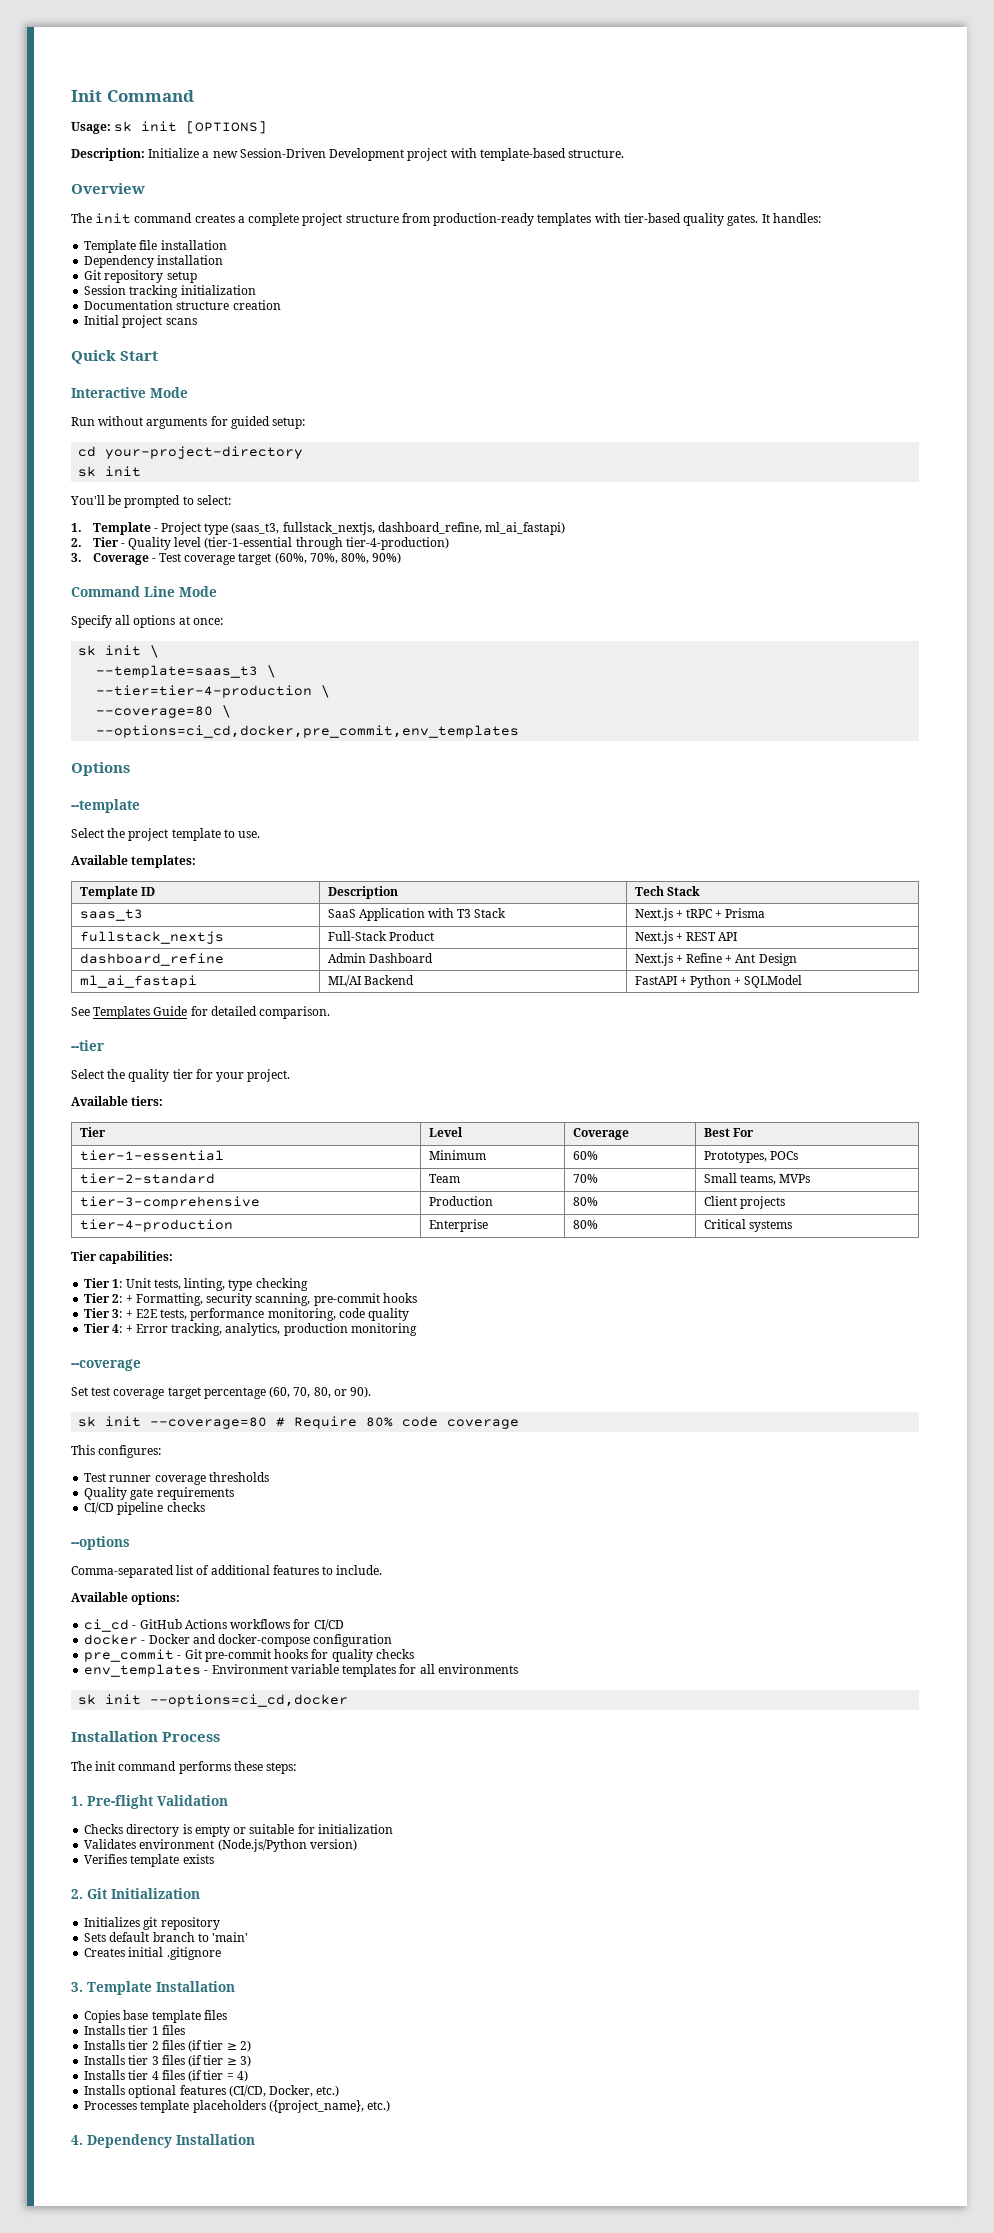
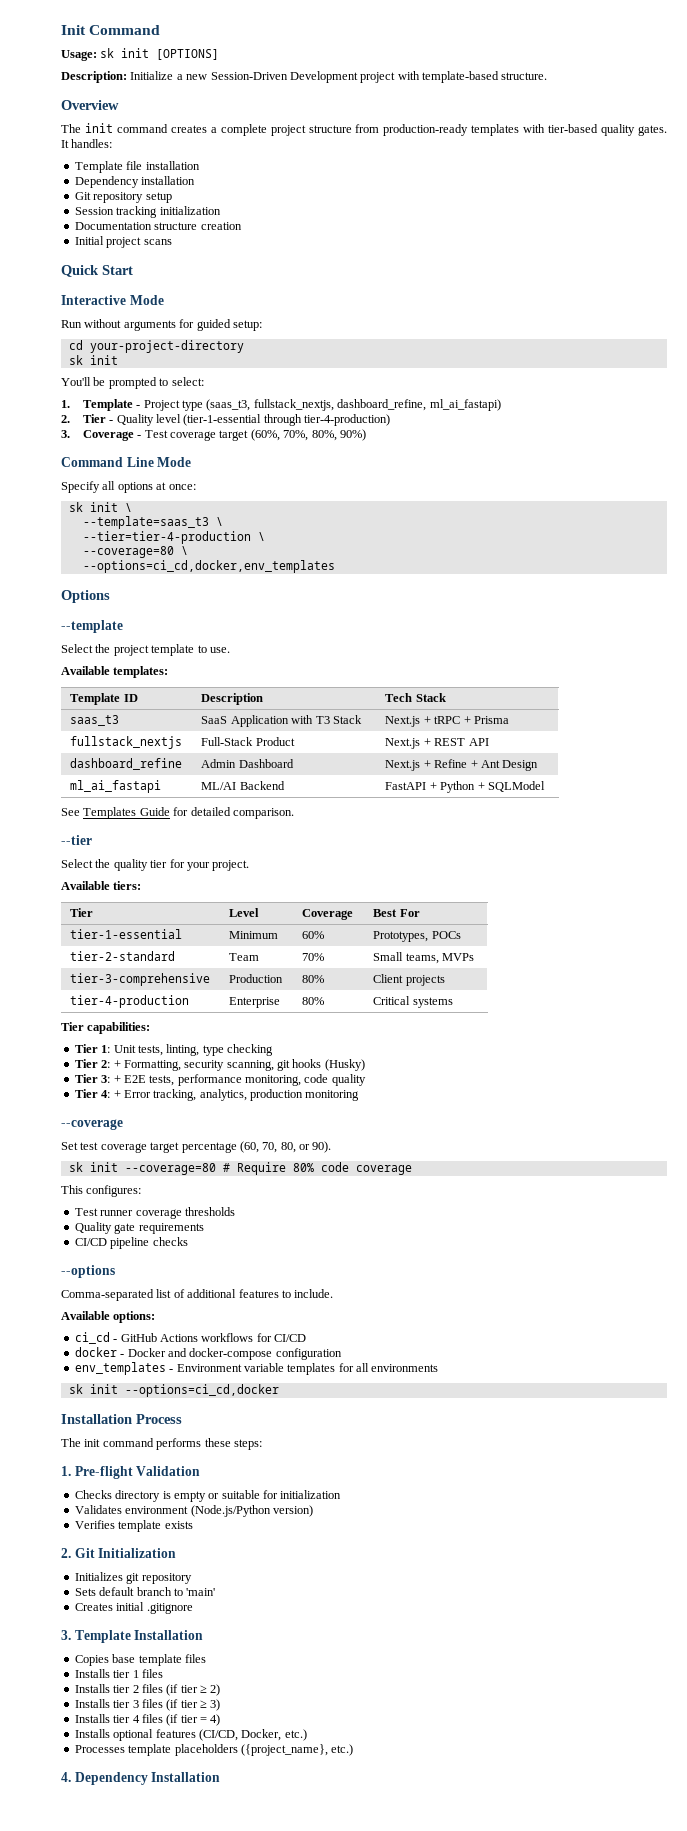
[96,725,520,738] --options=ci_cd,docker,pre_commit,env_templates -> [82,560,335,573] --options=ci_cd,docker,env_templates
[313,1293,417,1306] pre-commit hooks -> [277,1059,365,1071] git hooks (Husky)
[84,1649,414,1662] // pre_commit - Git pre-commit hooks for quality checks -> (342, 1354) none

